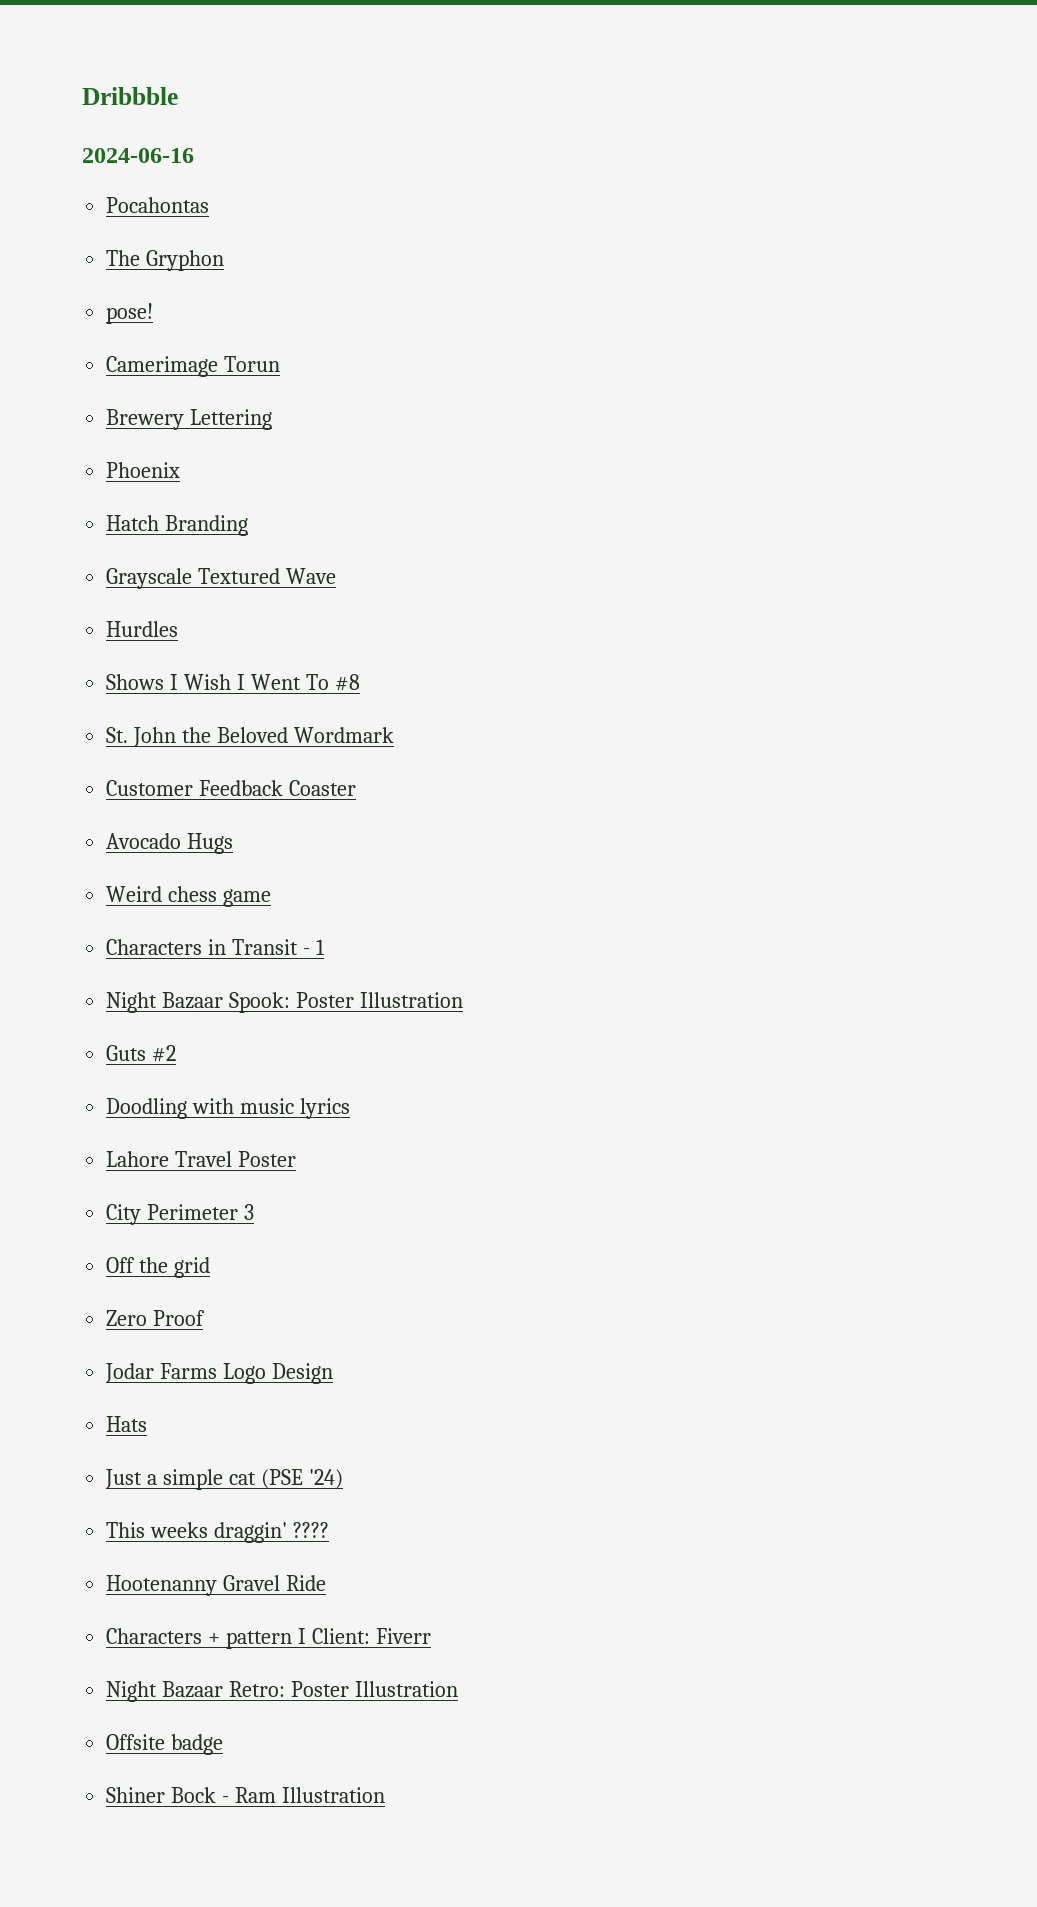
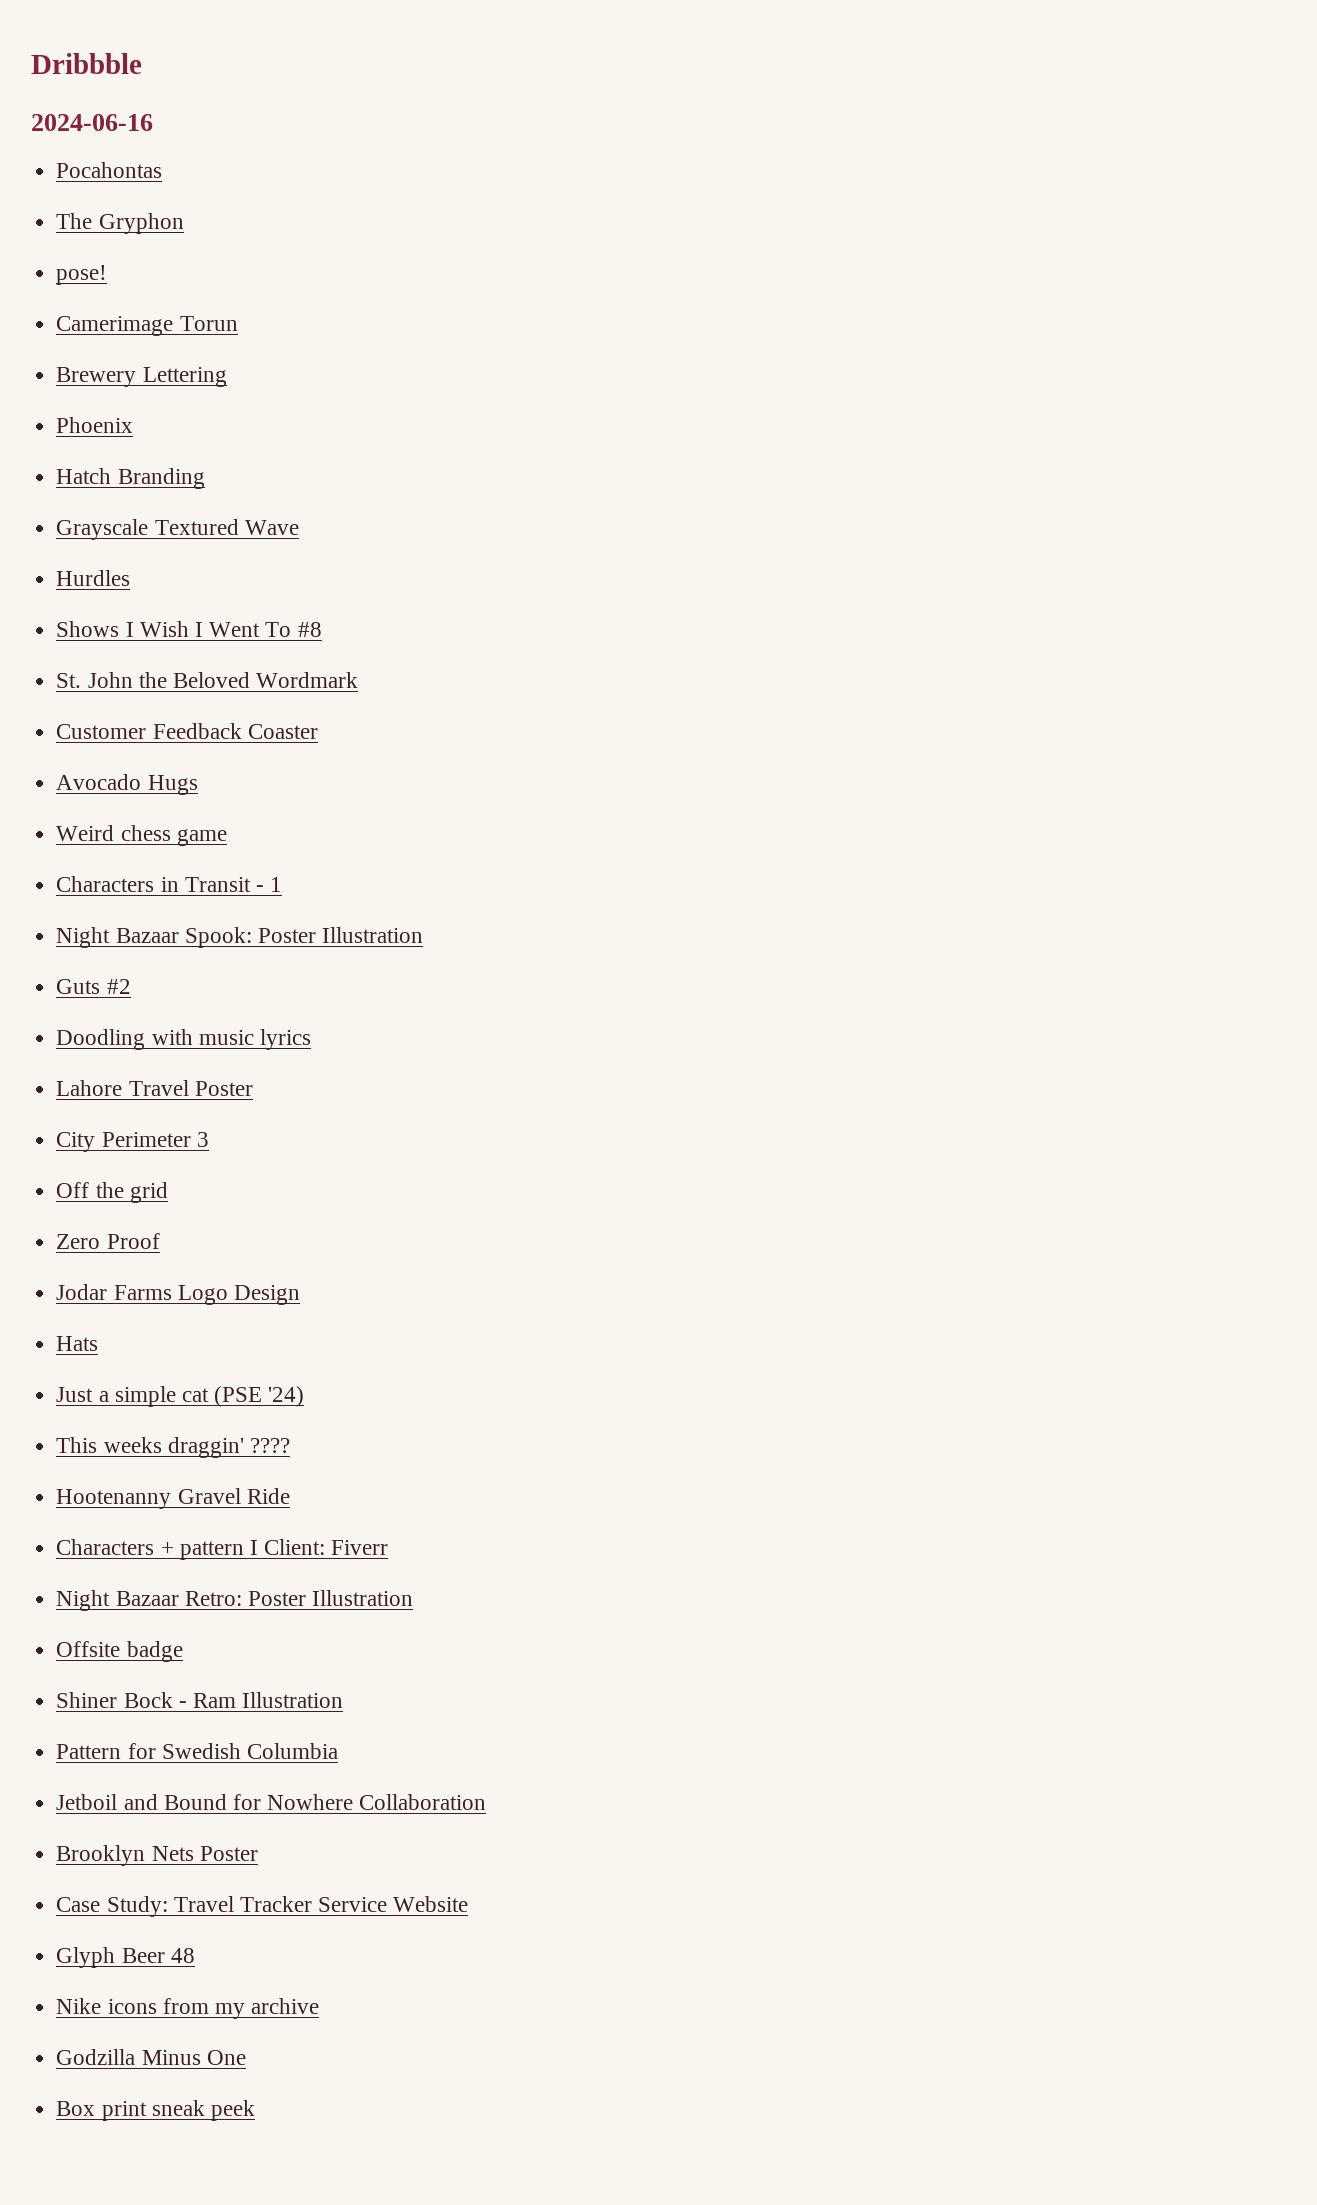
(385, 1795) none -> [56,1743,338,1759] [56,1794,487,1810] [56,1845,258,1866] [56,1896,469,1917] [56,1947,195,1968] [56,1998,320,2019] [56,2049,246,2065] [56,2100,255,2121] // Pattern for Swedish Columbia // Jetboil and Bound for Nowhere Collaboration // Brooklyn Nets Poster // Case Study: Travel Tracker Service Website // Glyph Beer 48 // Nike icons from my archive // Godzilla Minus One // Box print sneak peek

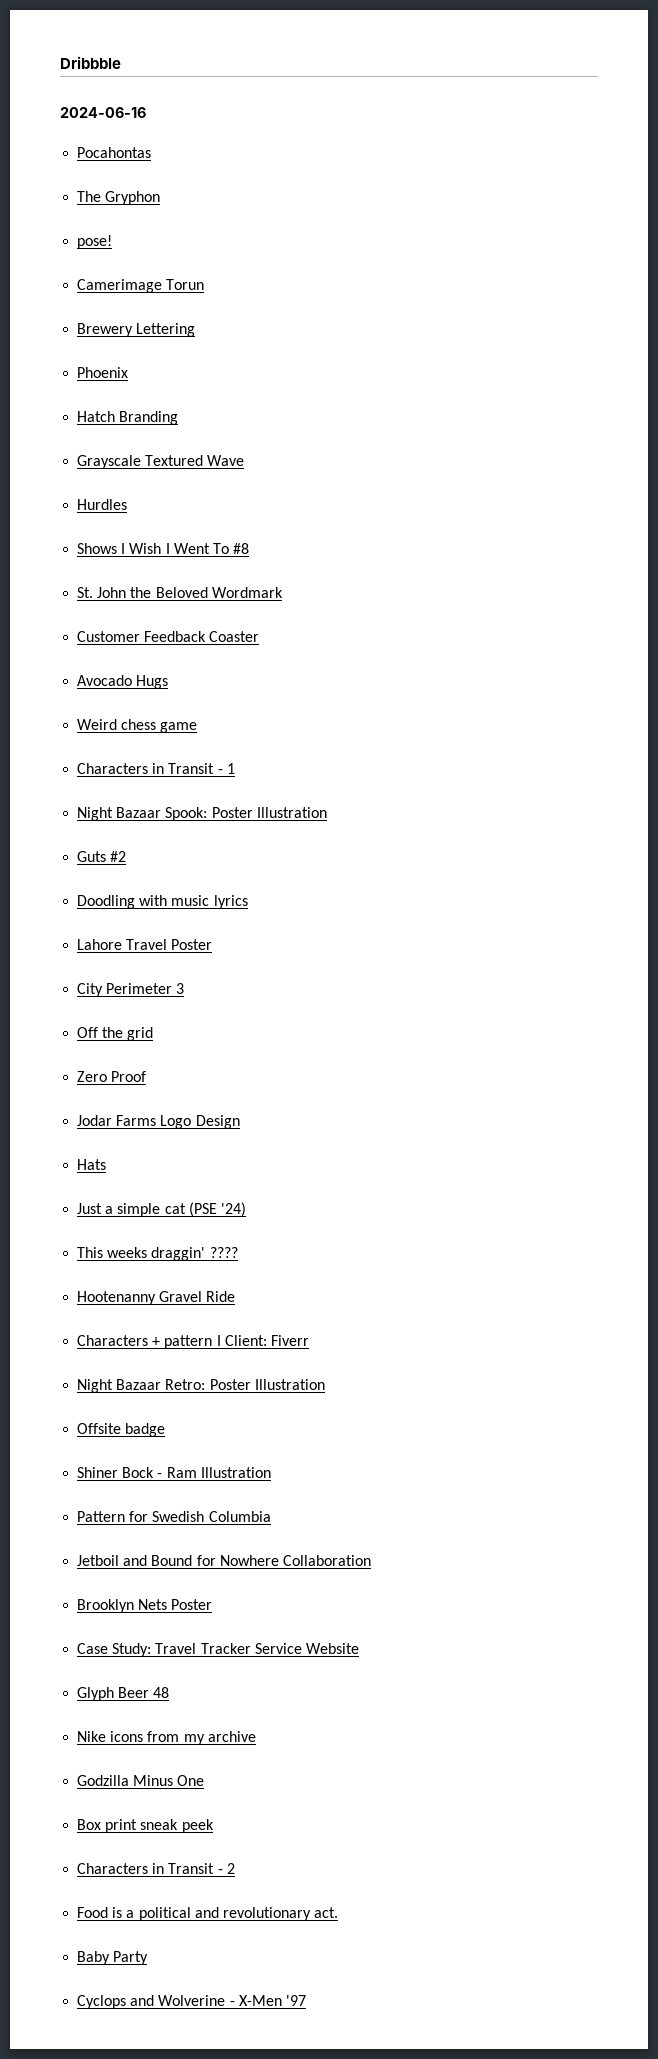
(255, 2110) none -> [77,1863,235,1874] [77,1907,339,1921] [77,1951,149,1965] [77,1995,306,2009] // Characters in Transit - 2 // Food is a political and revolutionary act. // Baby Party // Cyclops and Wolverine - X-Men '97

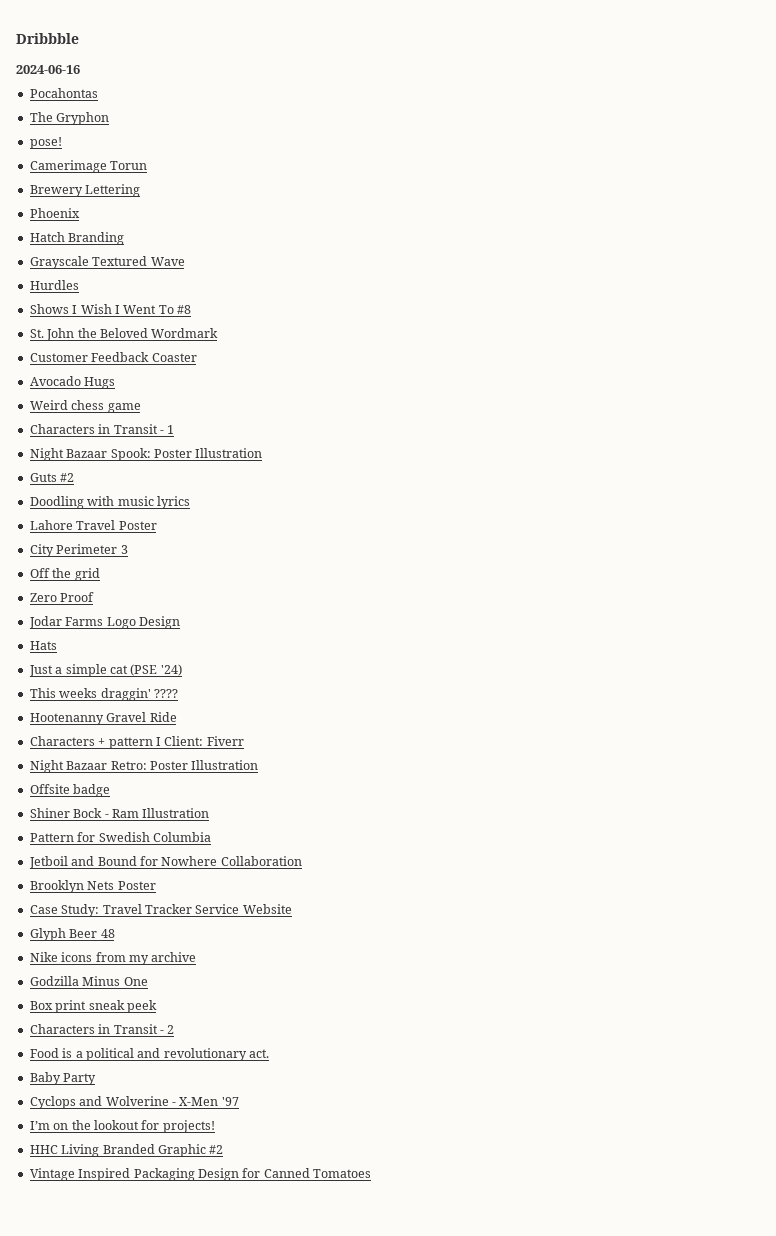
(306, 2000) none -> [29,1120,215,1133] [29,1144,224,1157] [29,1168,371,1181] // I’m on the lookout for projects! // HHC Living Branded Graphic #2 // Vintage Inspired Packaging Design for Canned Tomatoes

